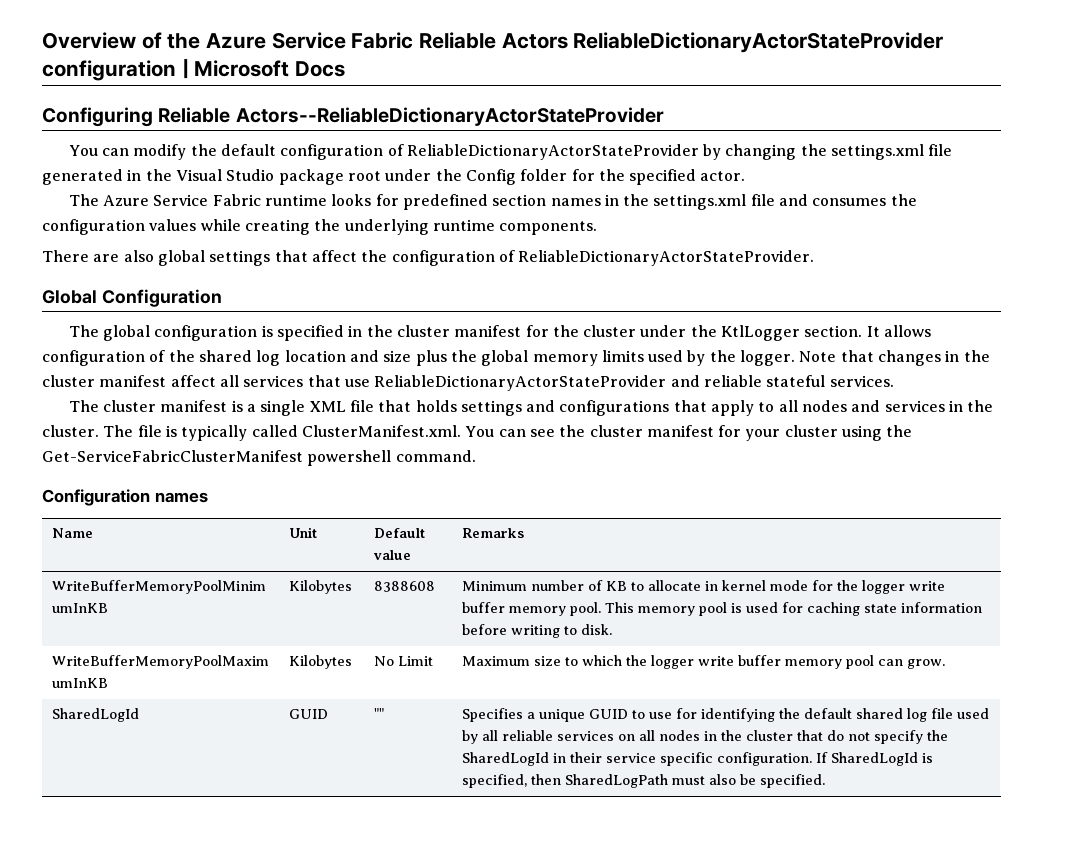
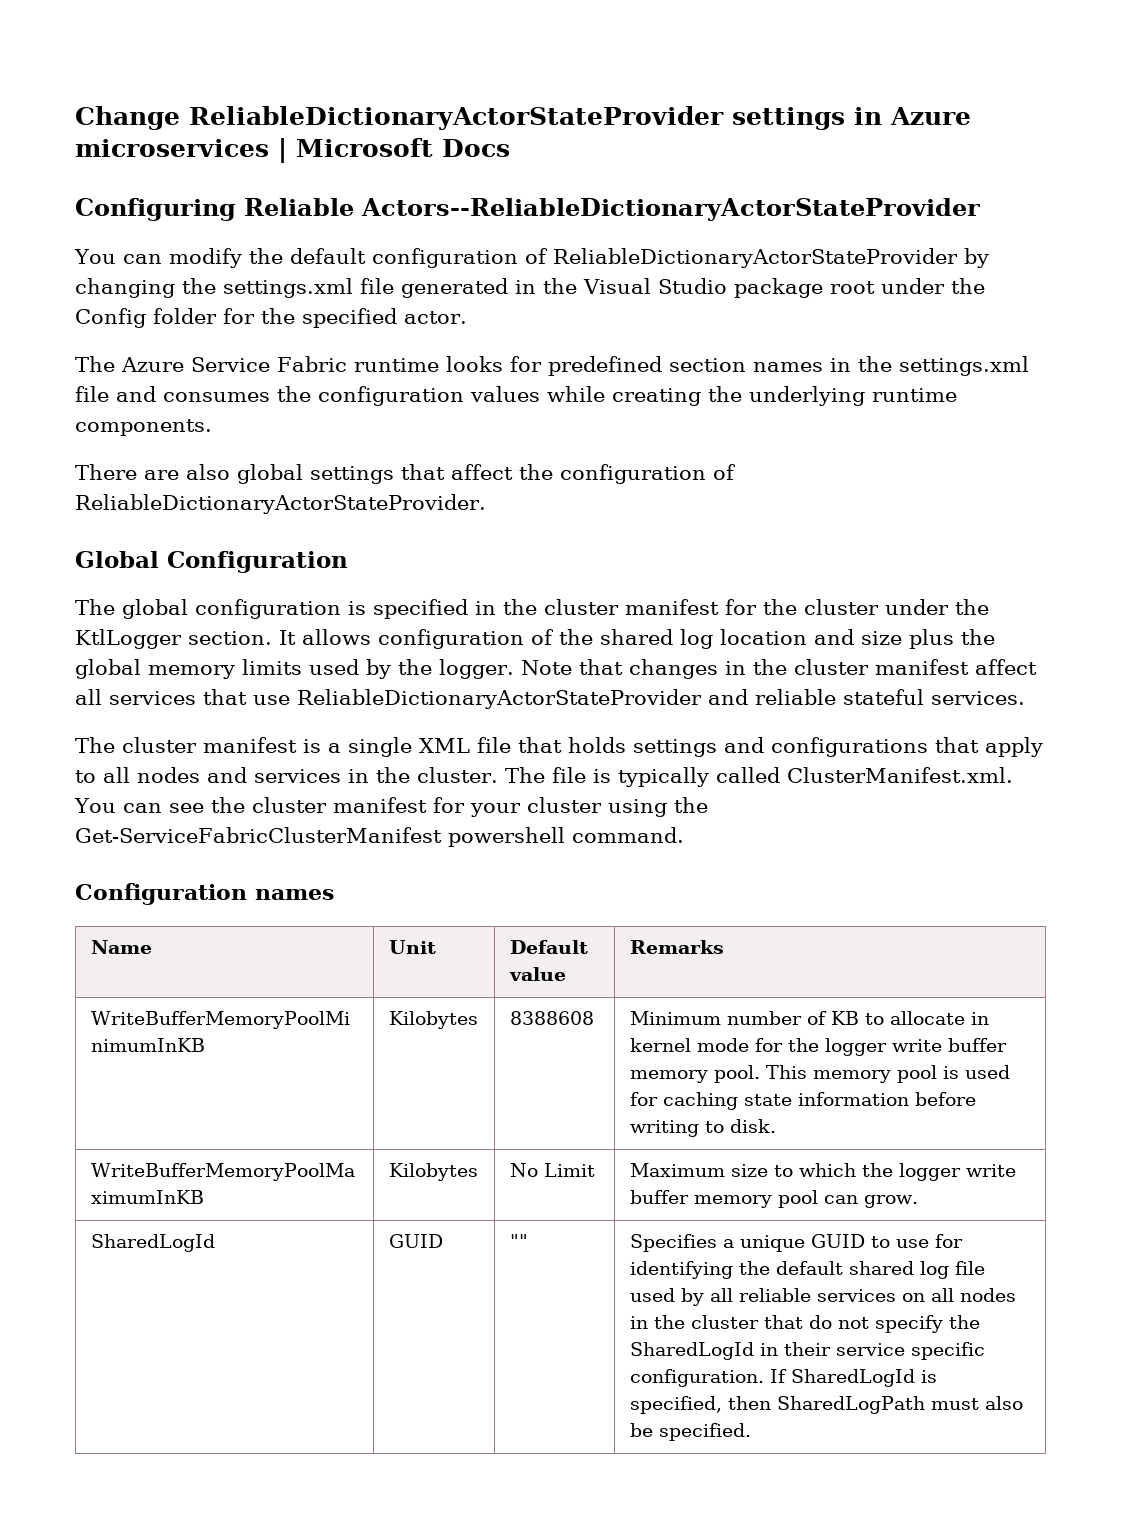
[42,32,944,53] [42,60,176,81] Overview of the Azure Service Fabric Reliable Actors ReliableDictionaryActorStateProvider configuration -> [75,106,971,130] [75,139,269,157] Change ReliableDictionaryActorStateProvider settings in Azure microservices

